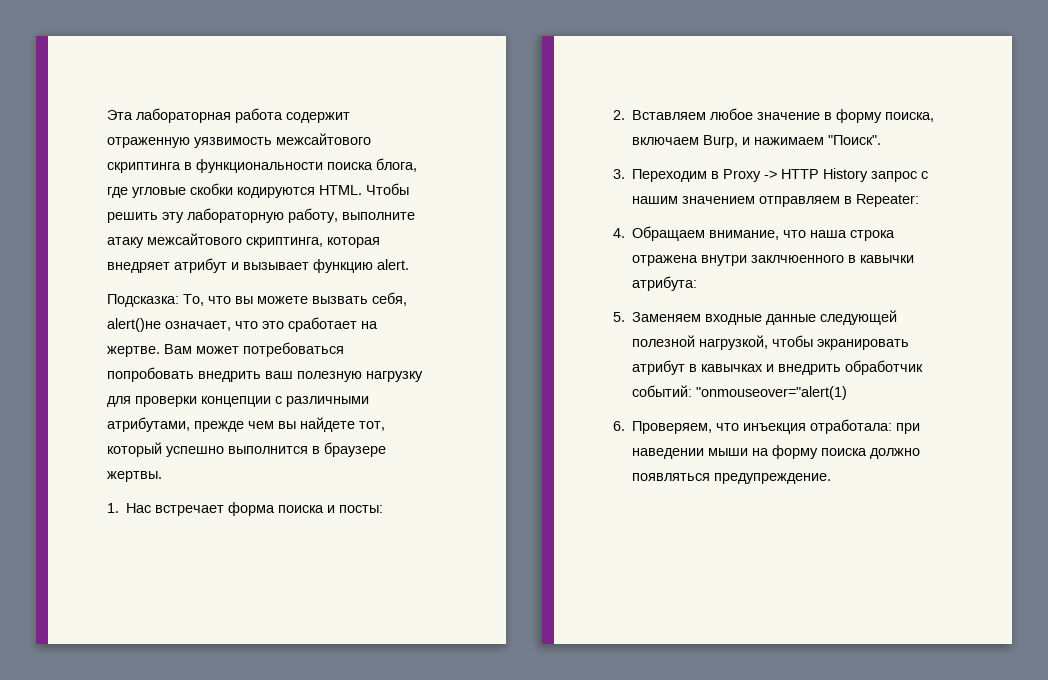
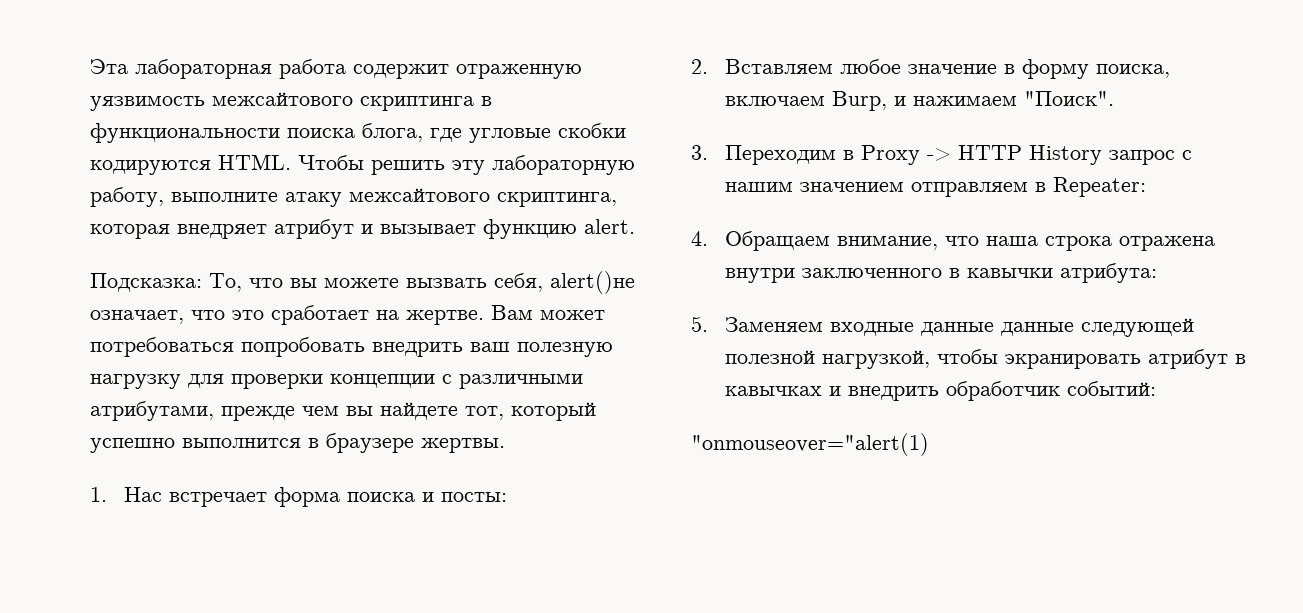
[751,255,845,263] заклчюенного -> [801,268,942,278] заключенного
(817, 319) none -> [1000,322,1074,336] данные
(693, 391) none -> (1156, 388) //
[613,419,921,434] [632,445,921,459] [632,473,832,484] // 6. Проверяем, что инъекция отработала: при наведении мыши на форму поиска должно появляться предупреждение. -> (929, 444) none

